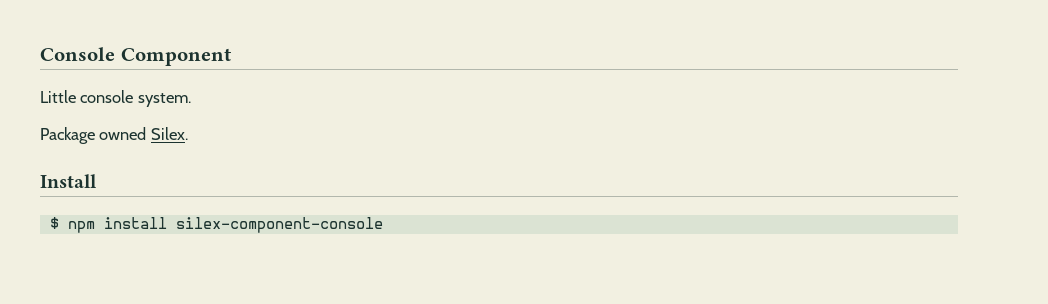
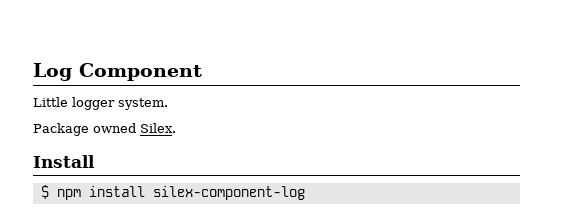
[40,47,115,61] Console -> [33,63,72,81] Log
[80,90,134,103] console -> [72,97,115,110] logger
[175,217,383,233] silex-component-console -> [152,186,305,200] silex-component-log

